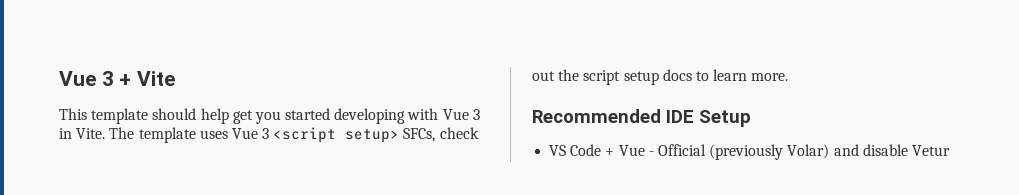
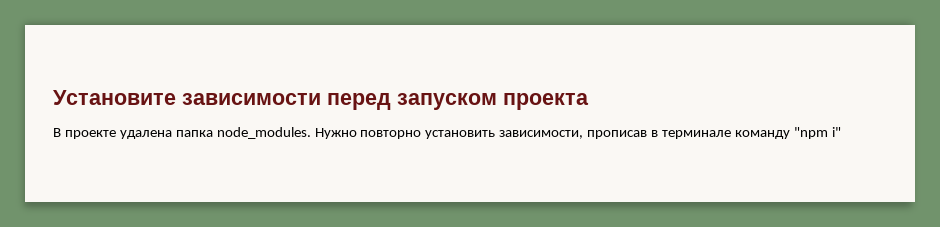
[59,71,176,86] [59,108,480,124] [59,127,479,143] [532,69,789,85] [532,109,751,127] [549,144,950,160] Vue 3 + Vite // This template should help get you started developing with Vue 3 in Vite. The template uses Vue 3 <script setup> SFCs, check out the script setup docs to learn more. // Recommended IDE Setup // VS Code + Vue - Official (previously Volar) and disable Vetur -> [53,90,589,110] [53,127,841,139] Установите зависимости перед запуском проекта // В проекте удалена папка node_modules. Нужно повторно установить зависимости, прописав в терминале команду "npm i"

